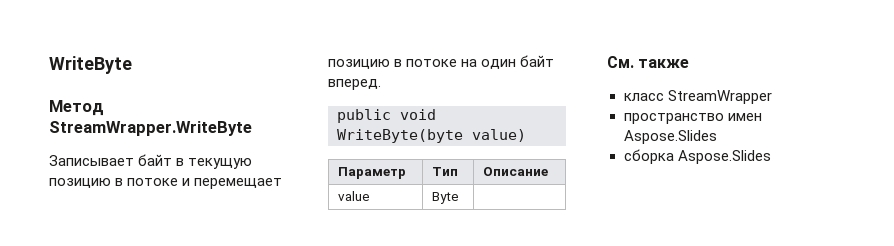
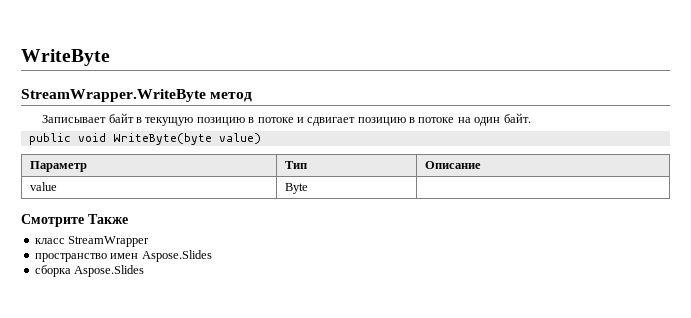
[49,100,104,116] Метод -> (110, 57) none
(252, 128) none -> [210,92,253,102] метод
[194,178,283,189] перемещает -> [307,117,356,126] сдвигает
[520,55,555,67] [328,79,381,90] байт вперед. -> [503,113,531,123] байт.
[607,56,690,68] См. также -> [21,214,128,227] Смотрите Также

